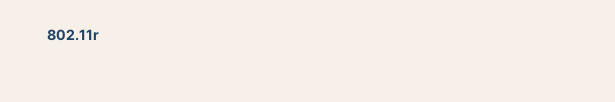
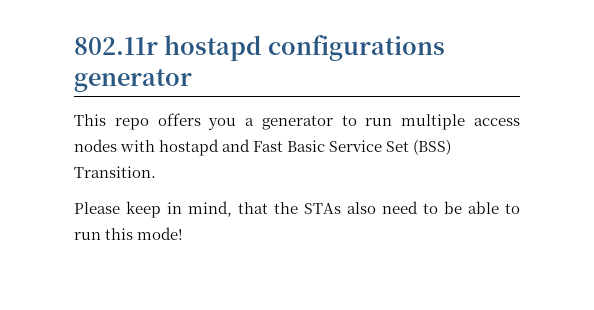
(99, 35) none -> [164,35,445,61] [74,69,192,92] [74,113,520,130] [74,139,452,156] [74,166,156,178] [74,201,520,218] [74,227,184,240] hostapd configurations generator // This repo offers you a generator to run multiple access nodes with hostapd and Fast Basic Service Set (BSS) Transition. // Please keep in mind, that the STAs also need to be able to run this mode!

